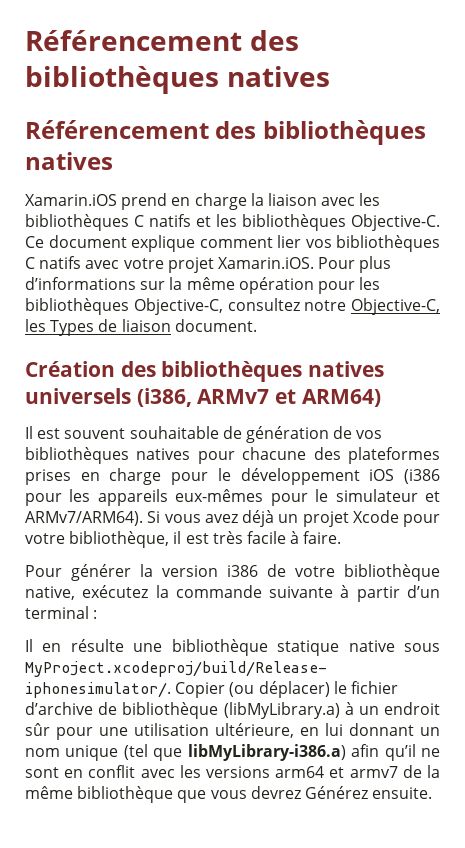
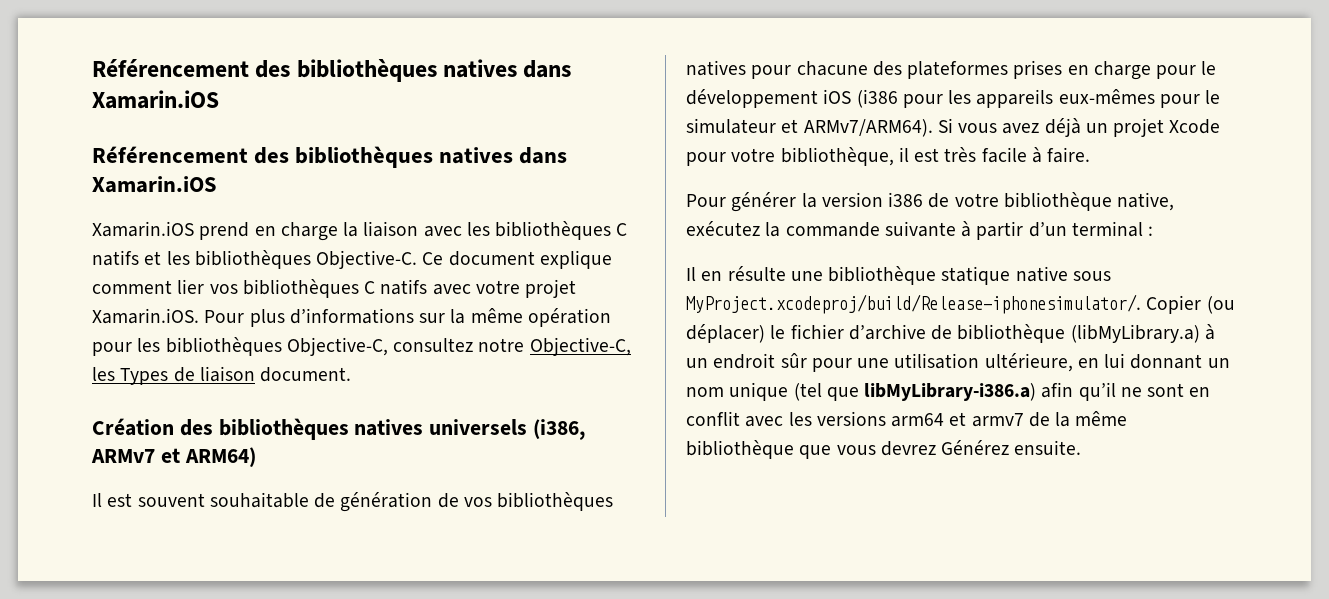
[25,30,299,51] [25,66,330,94] [25,120,426,145] [25,152,113,170] Référencement des bibliothèques natives // Référencement des bibliothèques natives -> [92,59,572,82] [92,90,219,109] [92,146,568,168] [92,176,217,193] Référencement des bibliothèques natives dans Xamarin.iOS // Référencement des bibliothèques natives dans Xamarin.iOS

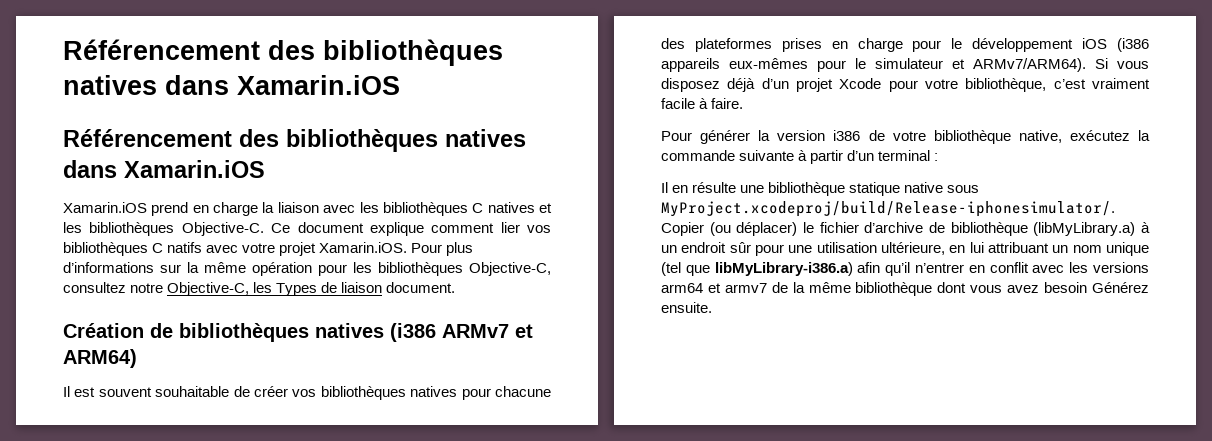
[92,250,139,266] natifs -> [487,202,535,213] natives
[179,418,586,440] des bibliothèques natives universels (i386, -> [150,323,436,342] de bibliothèques natives (i386
[340,492,459,512] génération de -> [254,386,288,397] créer
[902,90,972,108] pour les -> (1149, 45) none
[1002,118,1108,137] avez déjà un -> [661,78,789,92] disposez déjà d’un
[898,147,977,162] il est très -> [1053,78,1150,89] c’est vraiment
[1130,354,1203,369] donnant -> [988,242,1049,253] attribuant
[1120,383,1185,397] ne sont -> [915,263,964,273] n’entrer
[799,441,936,459] que vous devrez -> [937,282,1088,293] dont vous avez besoin

